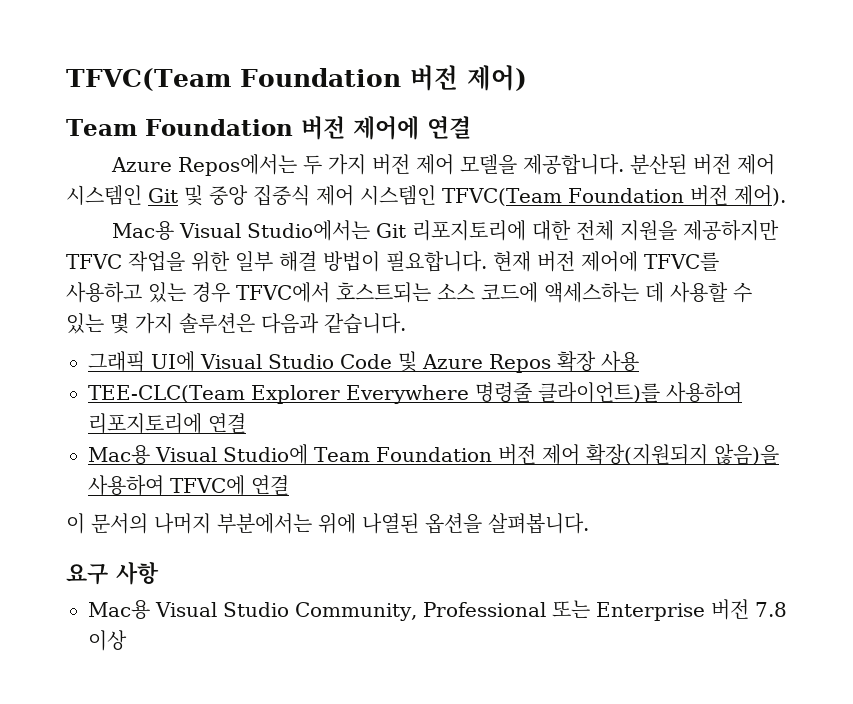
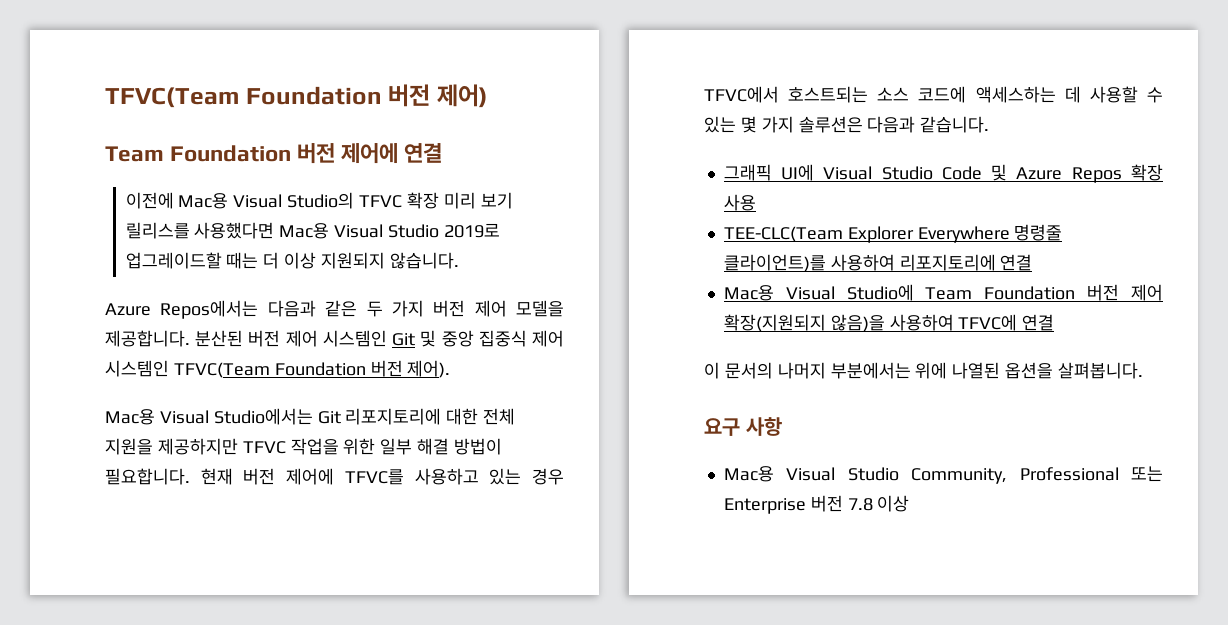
(471, 127) none -> [125,192,513,209] [125,222,500,239] [125,252,459,269] // 이전에 Mac용 Visual Studio의 TFVC 확장 미리 보기 릴리스를 사용했다면 Mac용 Visual Studio 2019로 업그레이드할 때는 더 이상 지원되지 않습니다.
(298, 165) none -> [267,300,358,317] 다음과 같은

